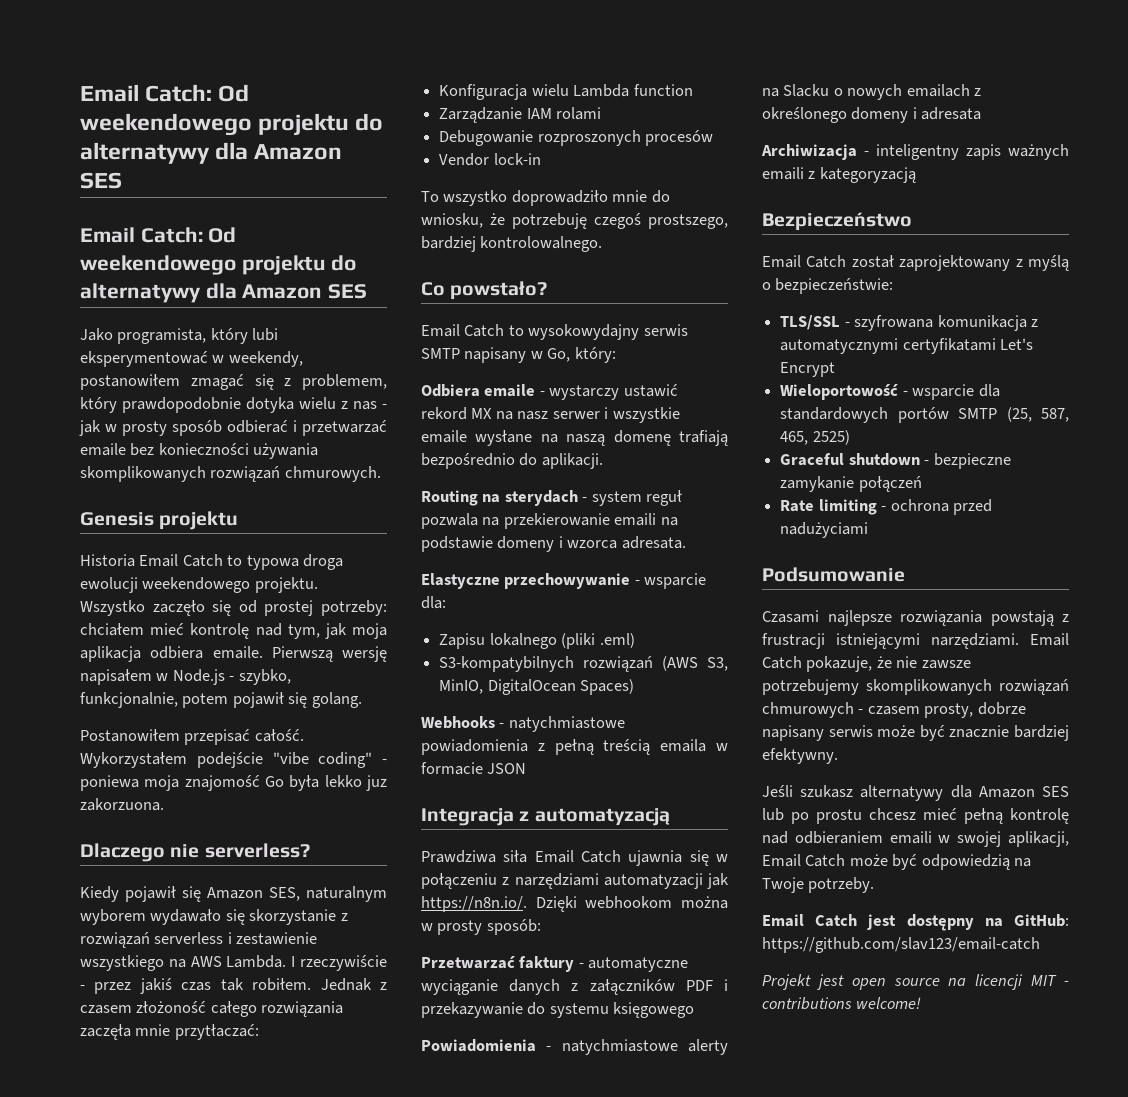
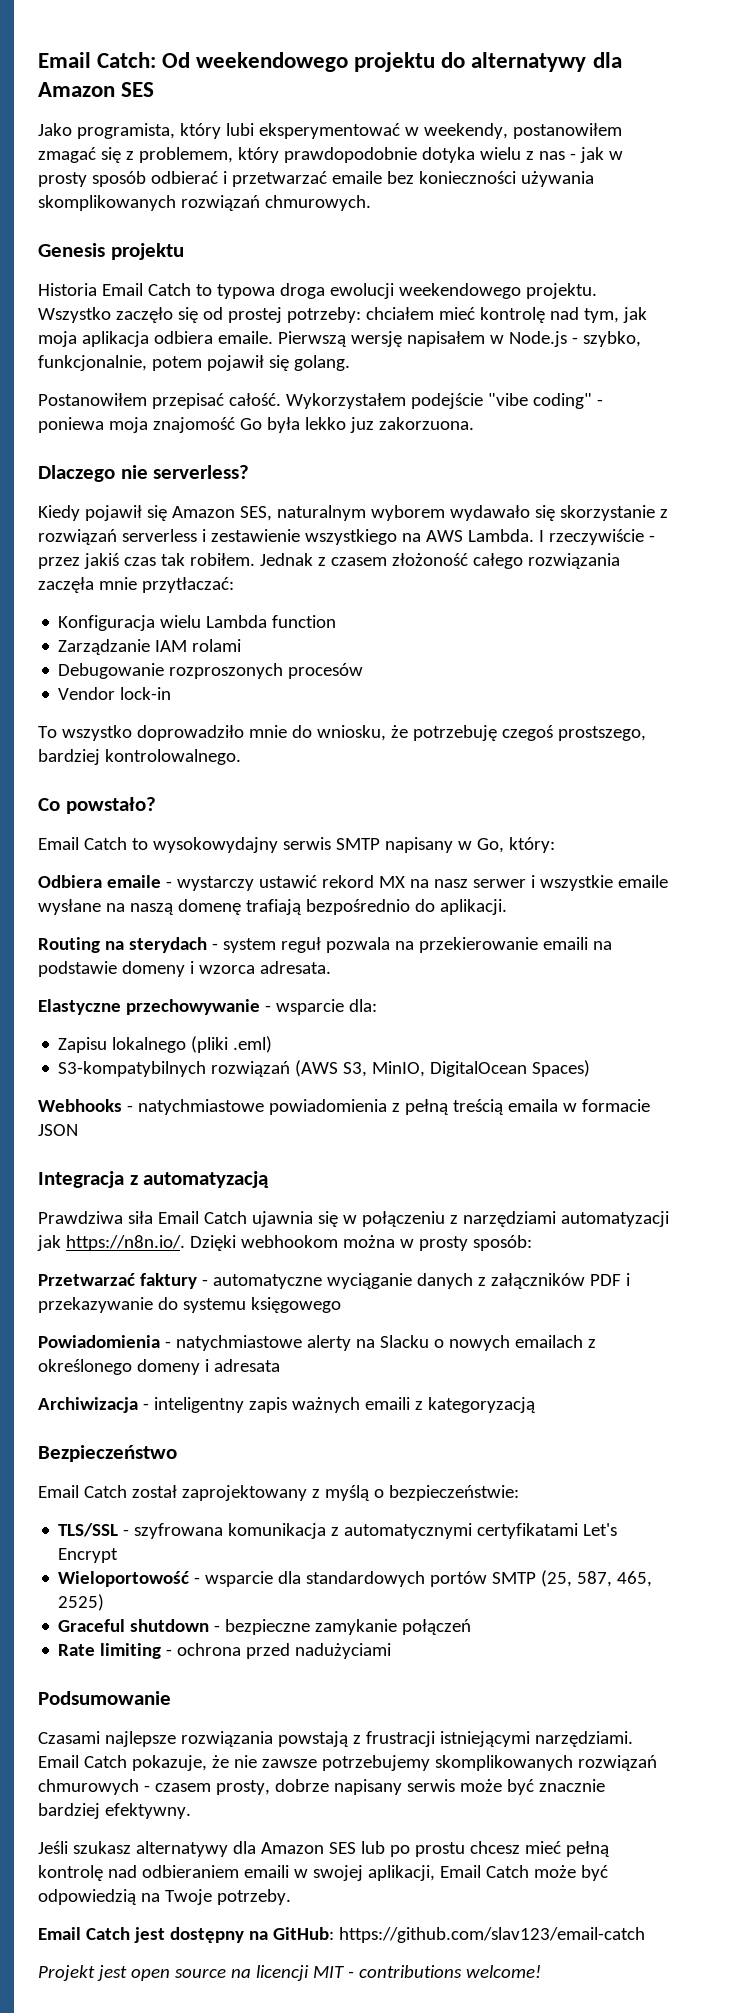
[80,227,237,243] [80,255,357,275] [80,283,368,303] // Email Catch: Od weekendowego projektu do alternatywy dla Amazon SES -> (155, 89) none

